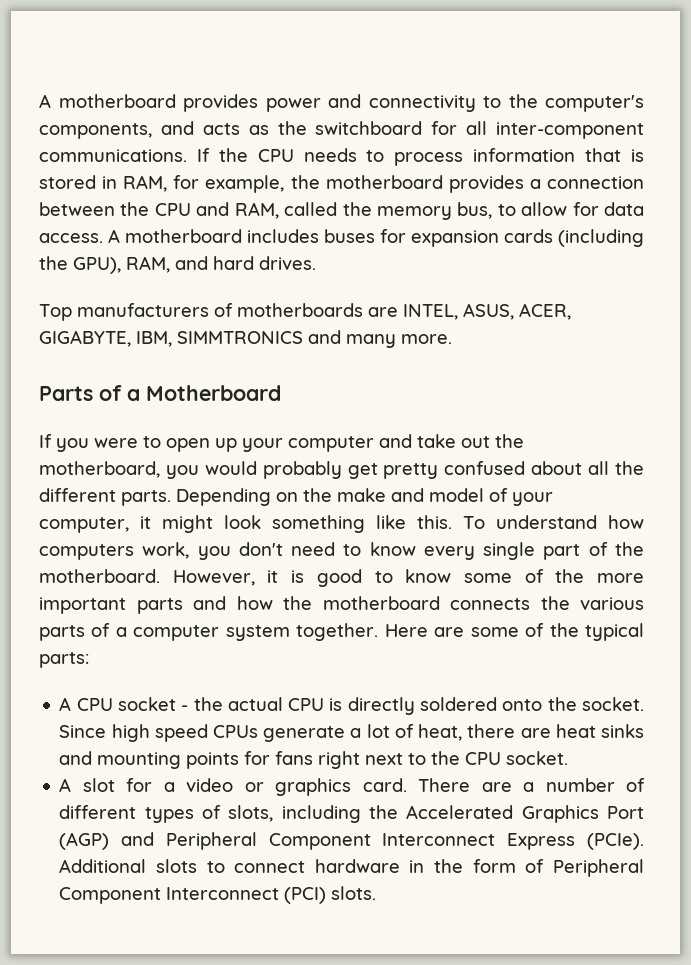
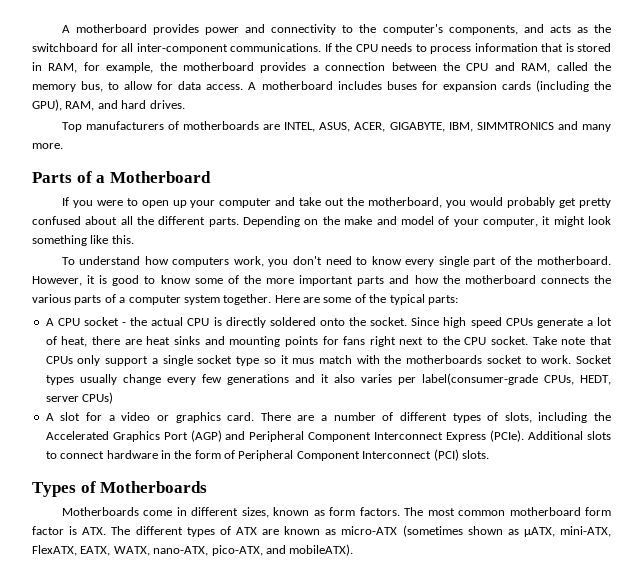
(452, 522) none -> (134, 239) //
(569, 758) none -> [532,336,612,345] [45,355,613,366] [45,373,611,385] [45,392,114,404] Take note that CPUs only support a single socket type so it mus match with the motherboards socket to work. Socket types usually change every few generations and it also varies per label(consumer-grade CPUs, HEDT, server CPUs)
(377, 893) none -> [32,481,208,497] [61,507,611,518] [32,525,611,537] [32,544,354,556] // Types of Motherboards // Motherboards come in different sizes, known as form factors. The most common motherboard form factor is ATX. The different types of ATX are known as micro-ATX (sometimes shown as µATX, mini-ATX, FlexATX, EATX, WATX, nano-ATX, pico-ATX, and mobileATX).

